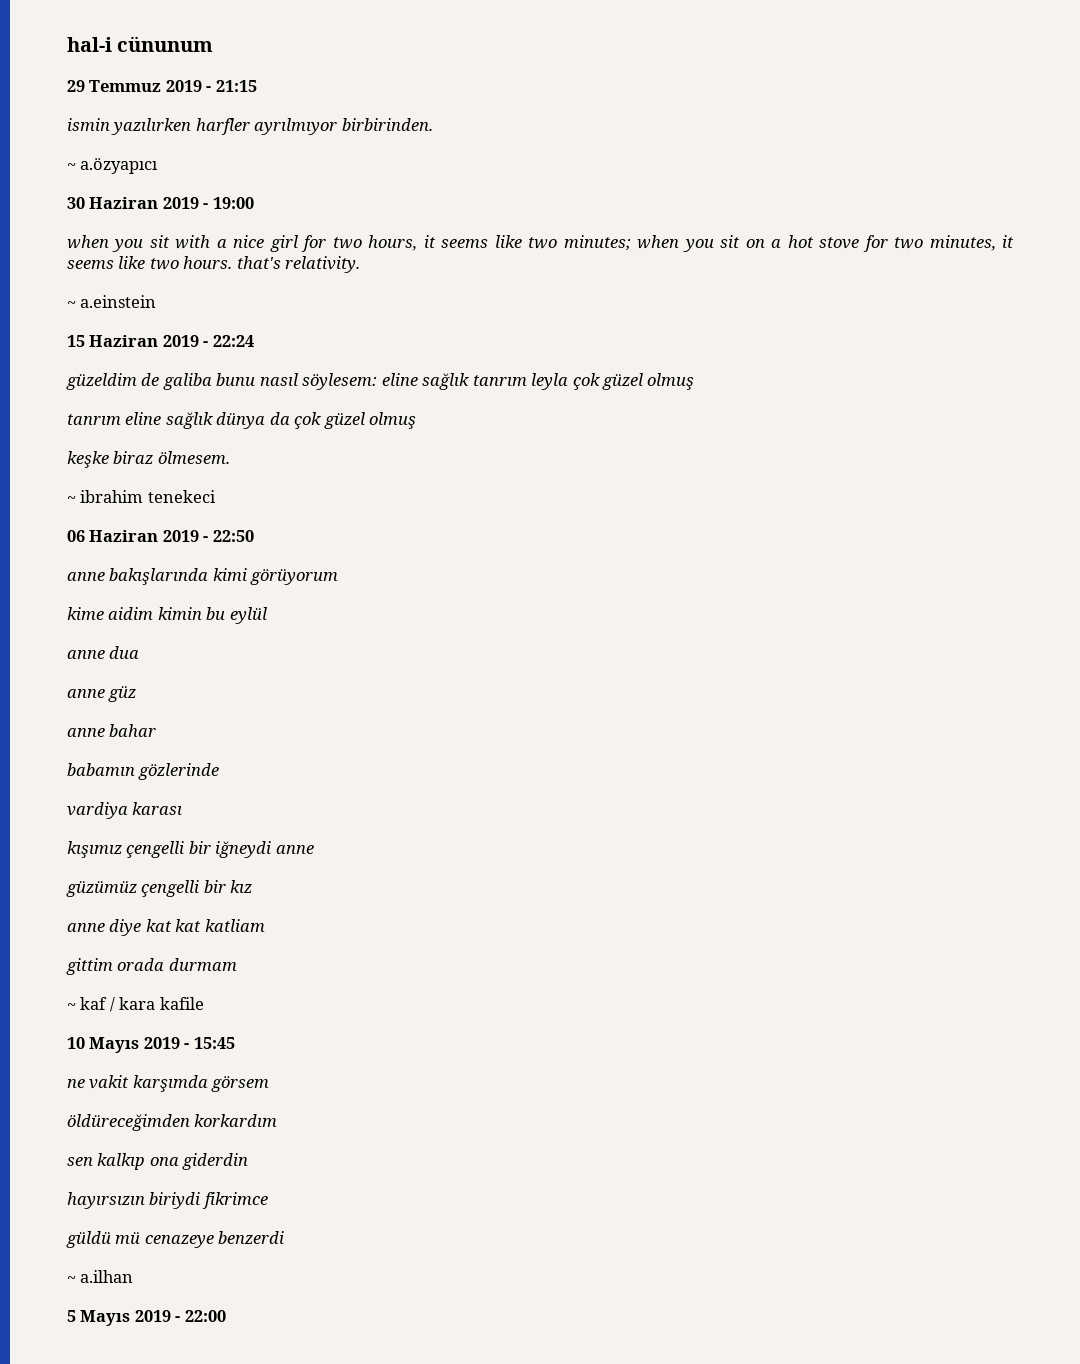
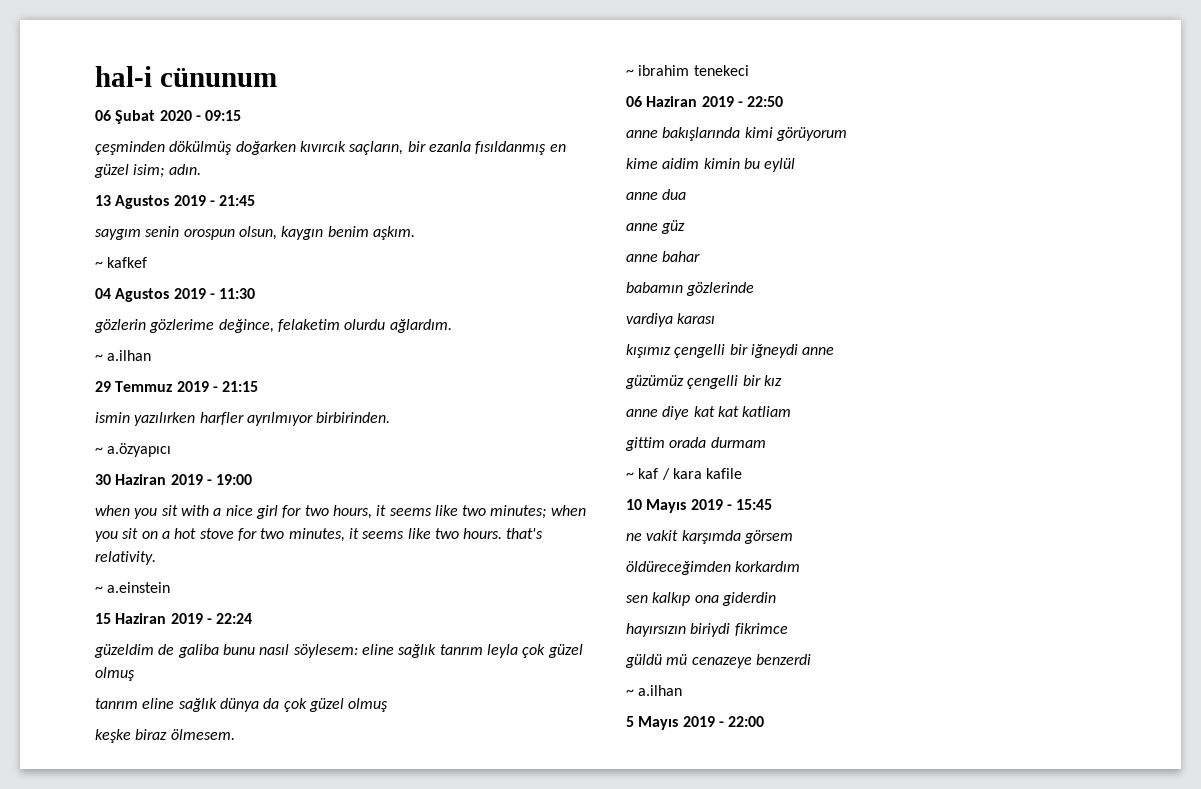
(214, 44) none -> [95,110,242,124] [95,141,566,155] [94,164,201,178] [95,195,256,209] [95,226,415,240] [95,257,148,268] [95,288,256,302] [94,319,452,333] [95,350,152,361] // 06 Şubat 2020 - 09:15 // çeşminden dökülmüş doğarken kıvırcık saçların, bir ezanla fısıldanmış en güzel isim; adın. // 13 Agustos 2019 - 21:45 // saygım senin orospun olsun, kaygın benim aşkım. // ~ kafkef // 04 Agustos 2019 - 11:30 // gözlerin gözlerime değince, felaketim olurdu ağlardım. // ~ a.ilhan

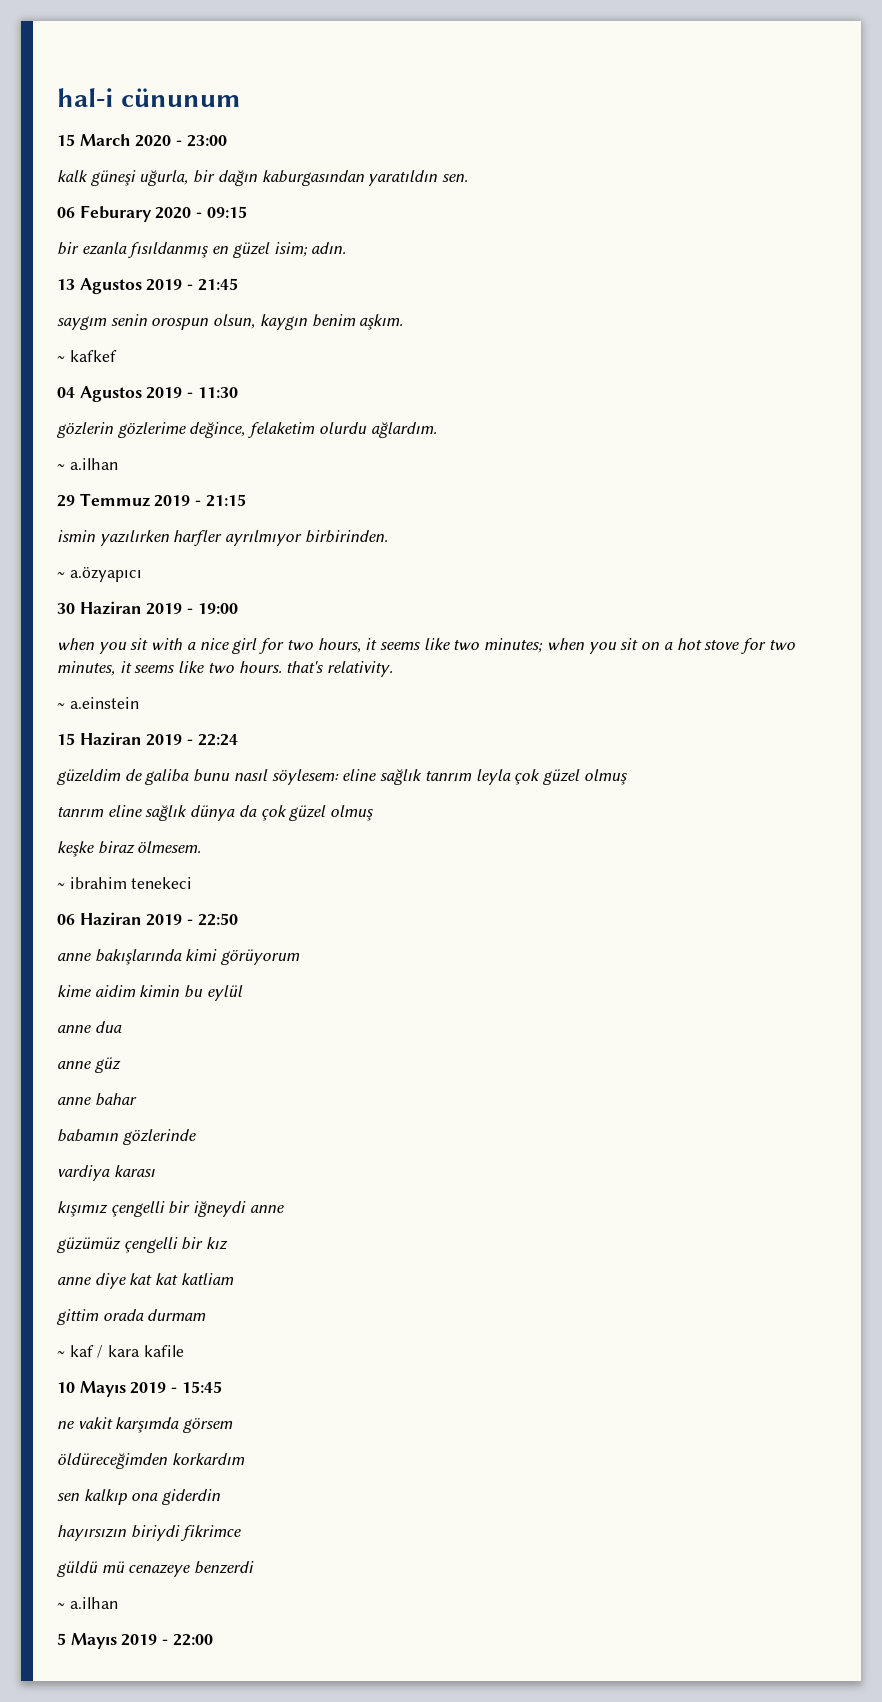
[95,110,156,124] // 06 Şubat -> [57,134,227,147] [57,170,469,186] [57,205,152,222] // 15 March 2020 - 23:00 // kalk güneşi uğurla, bir dağın kaburgasından yaratıldın sen. // 06 Feburary
[95,141,404,155] çeşminden dökülmüş doğarken kıvırcık saçların, -> (247, 212) none

